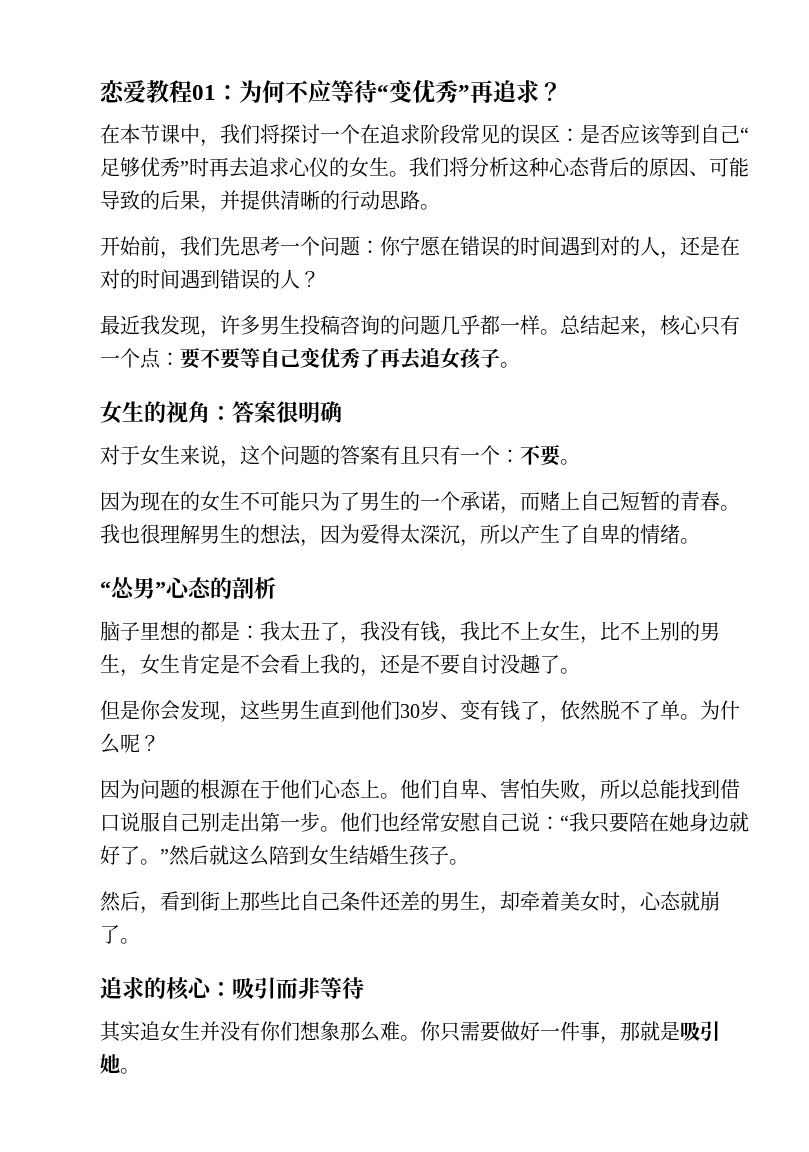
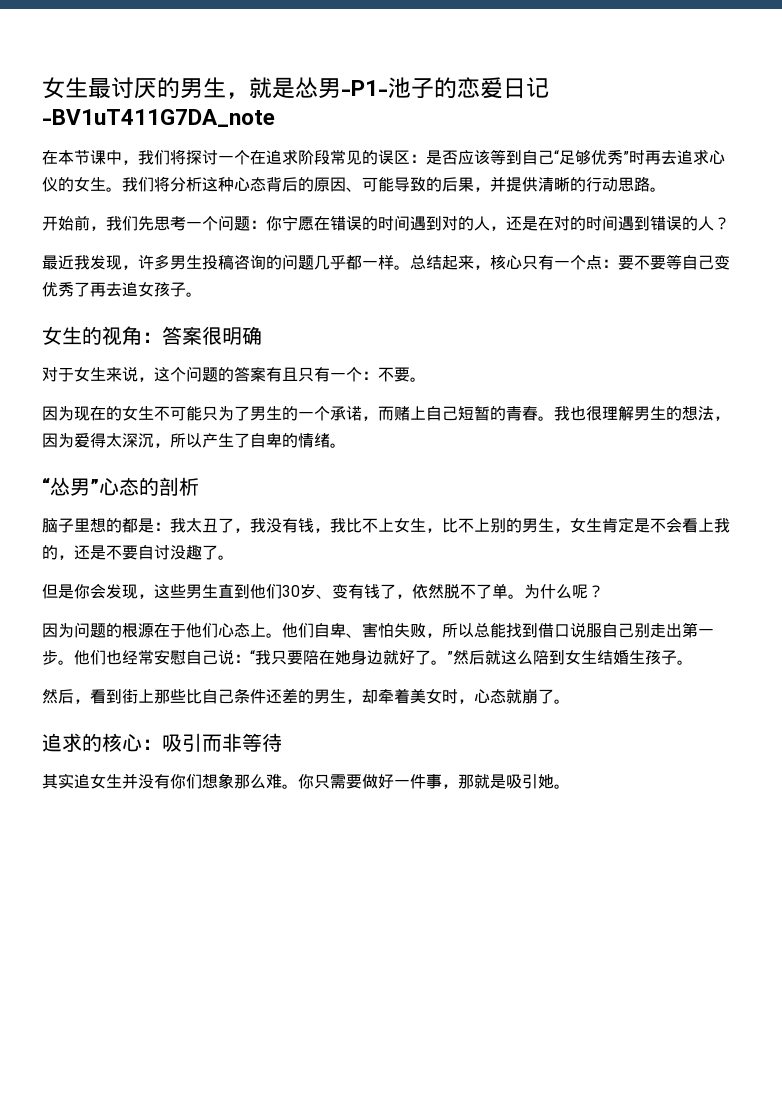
[100,79,562,104] 恋爱教程01：为何不应等待“变优秀”再追求？ -> [42,77,549,99] [42,109,275,127] 女生最讨厌的男生，就是怂男-P1-池子的恋爱日记-BV1uT411G7DA_note

